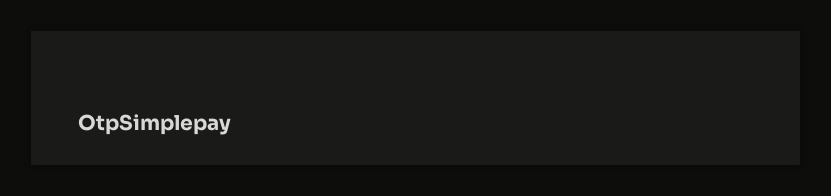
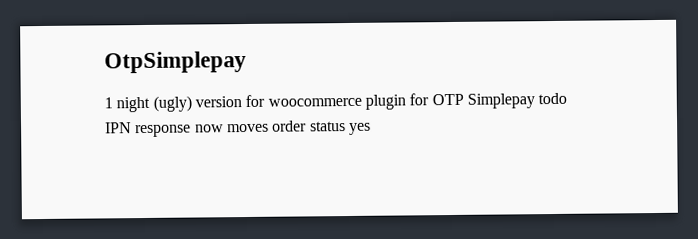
(231, 124) none -> [104,92,568,113] [105,120,371,138] // 1 night (ugly) version for woocommerce plugin for OTP Simplepay todo IPN response now moves order status yes

